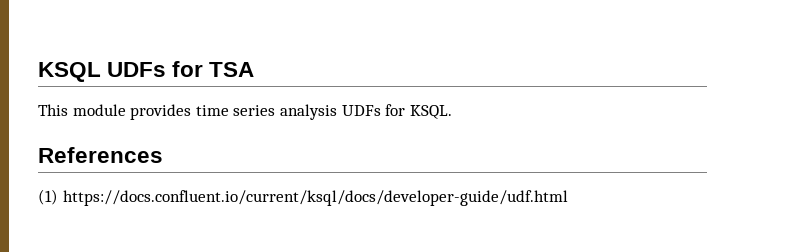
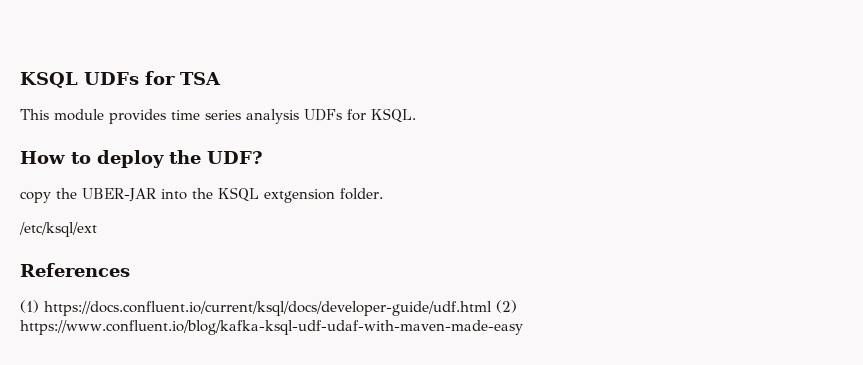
(452, 112) none -> [20,150,263,168] [20,187,383,203] [19,222,97,237] // How to deploy the UDF? // copy the UBER-JAR into the KSQL extgension folder. // /etc/ksql/ext
(568, 198) none -> [496,300,517,313] [20,320,523,335] (2) https://www.confluent.io/blog/kafka-ksql-udf-udaf-with-maven-made-easy

